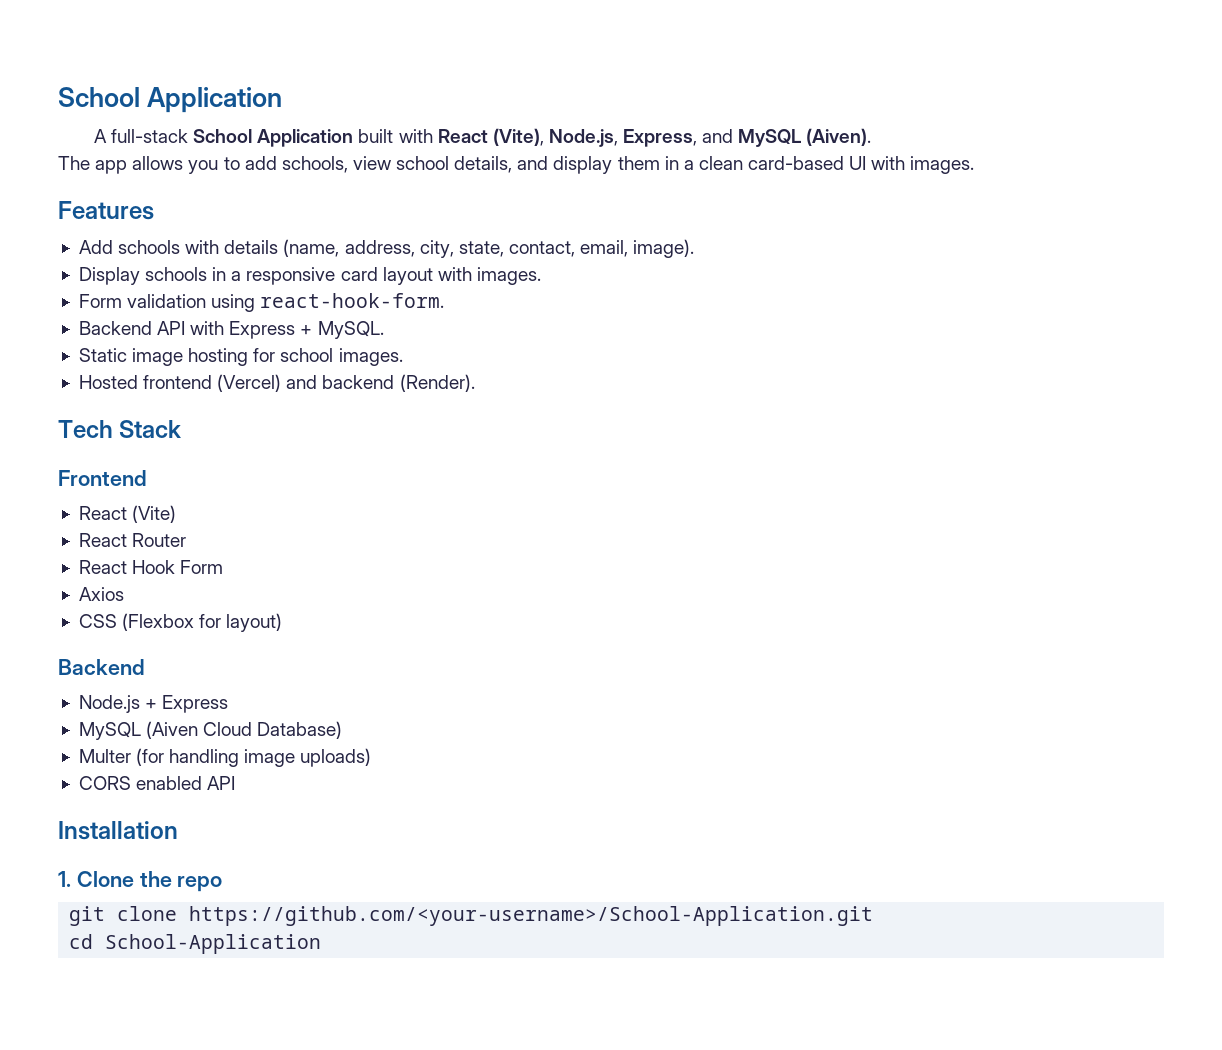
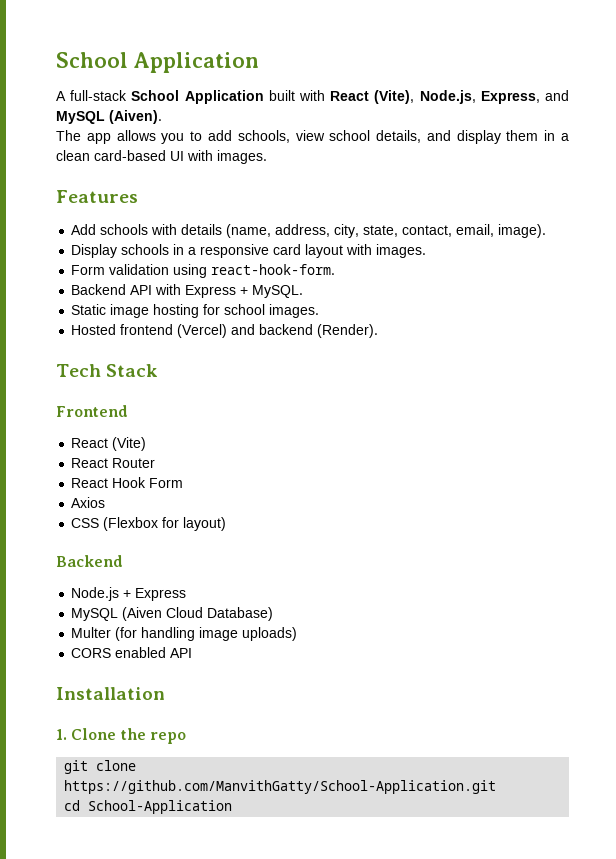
[189,906,874,926] https://github.com/<your-username>/School-Application.git -> [64,780,497,794] https://github.com/ManvithGatty/School-Application.git

